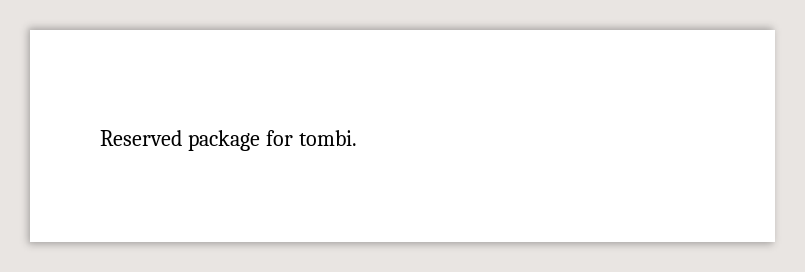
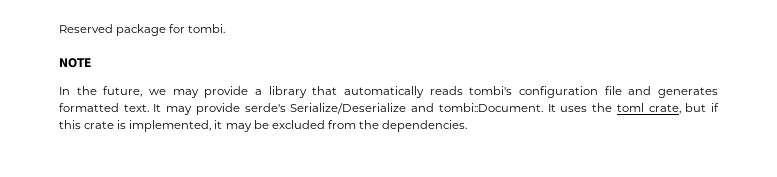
(357, 138) none -> [59,58,91,68] [59,86,718,98] [59,103,720,115] [59,120,468,132] // NOTE // In the future, we may provide a library that automatically reads tombi's configuration file and generates formatted text. It may provide serde's Serialize/Deserialize and tombi::Document. It uses the toml crate, but if this crate is implemented, it may be excluded from the dependencies.

